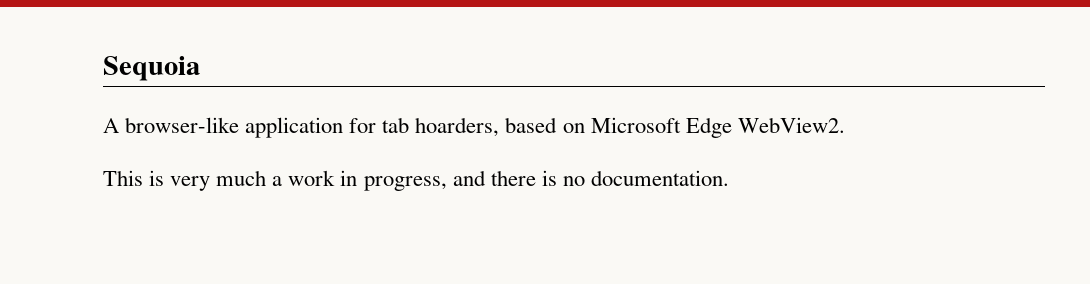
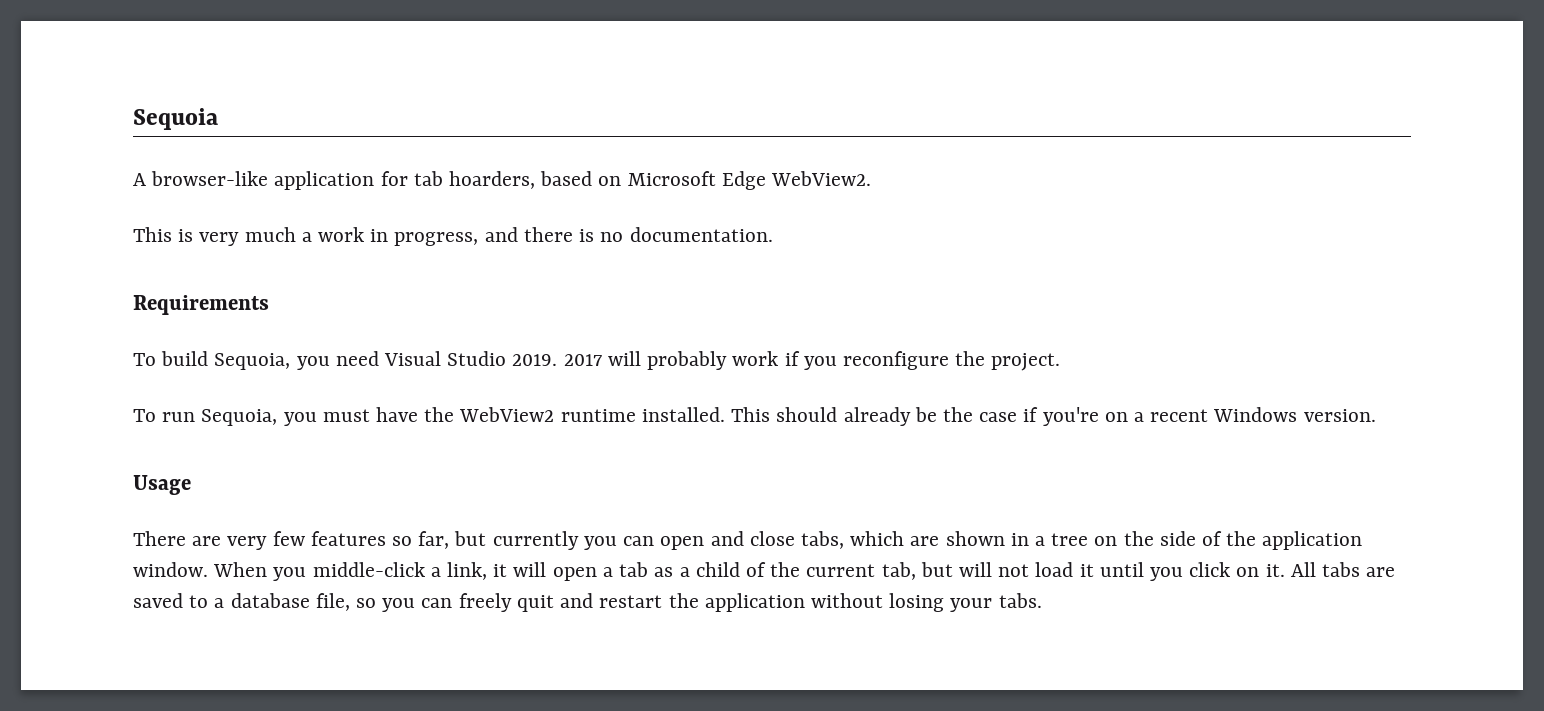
(729, 178) none -> [133,295,269,315] [133,351,1061,371] [133,407,1376,426] [133,475,191,495] [133,531,1363,550] [133,562,1396,581] [133,593,1042,612] // Requirements // To build Sequoia, you need Visual Studio 2019. 2017 will probably work if you reconfigure the project. // To run Sequoia, you must have the WebView2 runtime installed. This should already be the case if you're on a recent Windows version. // Usage // There are very few features so far, but currently you can open and close tabs, which are shown in a tree on the side of the application window. When you middle-click a link, it will open a tab as a child of the current tab, but will not load it until you click on it. All tabs are saved to a database file, so you can freely quit and restart the application without losing your tabs.

